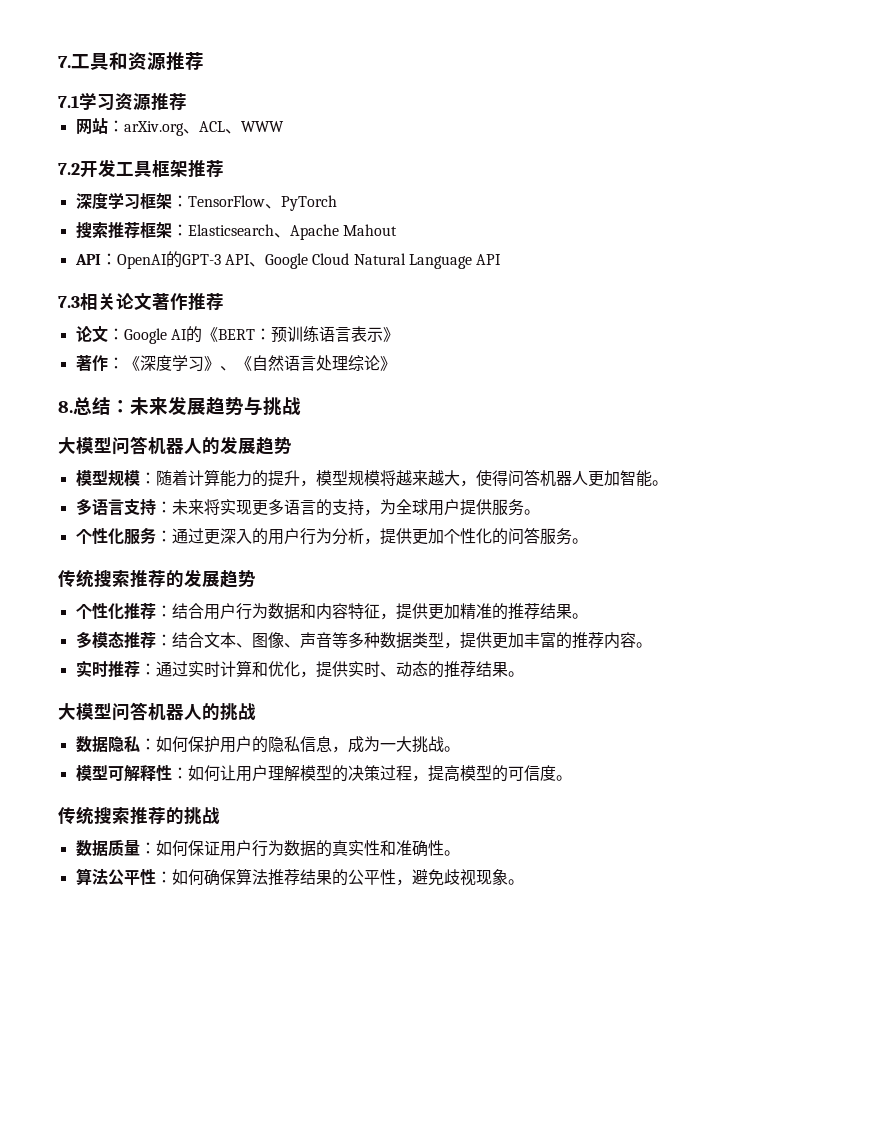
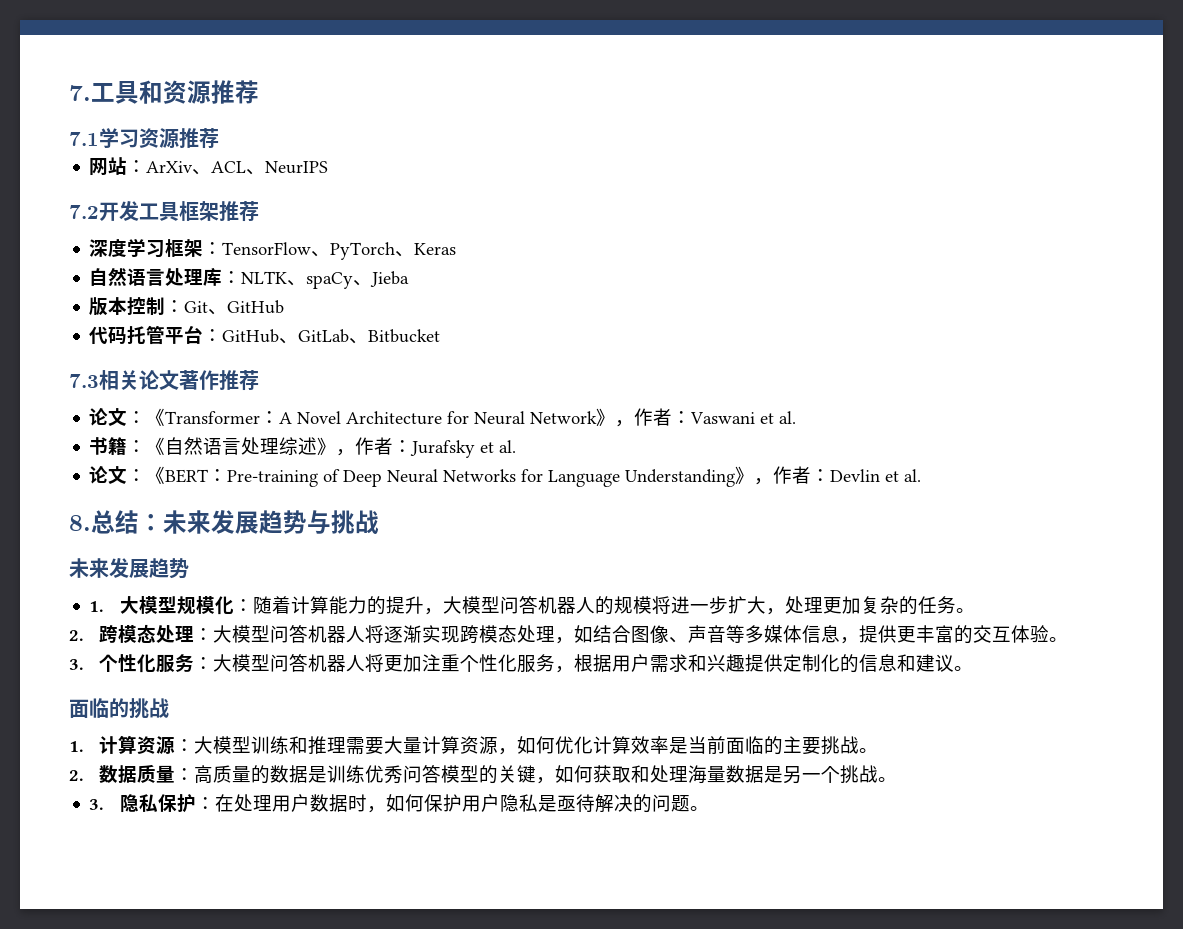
[123,121,184,136] arXiv.org -> [146,161,194,173] ArXiv
[240,121,284,132] WWW -> [265,161,329,174] NeurIPS
[75,222,397,240] [74,251,502,269] // 搜索推荐框架：Elasticsearch、Apache Mahout // API：OpenAI的GPT-3 API、Google Cloud Natural Language API -> [395,243,457,257] [89,267,410,289] [89,297,285,316] [89,325,441,345] 、Keras // 自然语言处理库：NLTK、spaCy、Jieba // 版本控制：Git、GitHub // 代码托管平台：GitHub、GitLab、Bitbucket
[123,326,399,344] [75,355,396,372] Google AI的《BERT：预训练语言表示》 // 著作：《深度学习》、《自然语言处理综论》 -> [146,408,797,427] [89,437,517,458] [89,466,922,487] 《Transformer：A Novel Architecture for Neural Network》，作者：Vaswani et al. // 书籍：《自然语言处理综述》，作者：Jurafsky et al. // 论文：《BERT：Pre-training of Deep Neural Networks for Language Understanding》，作者：Devlin et al.
[58,436,292,455] [75,470,140,487] 大模型问答机器人的发展趋势 // 模型规模 -> [69,558,189,579] [89,596,234,615] 未来发展趋势 // 1.大模型规模化
[315,470,668,487] [75,498,540,516] [75,527,588,545] [58,569,256,588] [75,602,588,620] [75,631,652,649] [75,660,524,678] [58,702,256,721] [75,736,460,753] [75,764,572,782] [58,806,220,825] [75,839,460,857] [75,868,508,886] 模型规模将越来越大，使得问答机器人更加智能。 // 多语言支持：未来将实现更多语言的支持，为全球用户提供服务。 // 个性化服务：通过更深入的用户行为分析，提供更加个性化的问答服务。 // 传统搜索推荐的发展趋势 // 个性化推荐：结合用户行为数据和内容特征，提供更加精准的推荐结果。 // 多模态推荐：结合文本、图像、声音等多种数据类型，提供更加丰富的推荐内容。 // 实时推荐：通过实时计算和优化，提供实时、动态的推荐结果。 // 大模型问答机器人的挑战 // 数据隐私：如何保护用户的隐私信息，成为一大挑战。 // 模型可解释性：如何让用户理解模型的决策过程，提高模型的可信度。 // 传统搜索推荐的挑战 // 数据质量：如何保证用户行为数据的真实性和准确性。 // 算法公平性：如何确保算法推荐结果的公平性，避免歧视现象 -> [442,596,975,615] [69,624,1069,644] [69,654,974,673] [69,698,169,719] [69,735,879,755] [69,764,898,784] [89,794,690,813] 大模型问答机器人的规模将进一步扩大，处理更加复杂的任务。 // 2.跨模态处理：大模型问答机器人将逐渐实现跨模态处理，如结合图像、声音等多媒体信息，提供更丰富的交互体验。 // 3.个性化服务：大模型问答机器人将更加注重个性化服务，根据用户需求和兴趣提供定制化的信息和建议。 // 面临的挑战 // 1.计算资源：大模型训练和推理需要大量计算资源，如何优化计算效率是当前面临的主要挑战。 // 2.数据质量：高质量的数据是训练优秀问答模型的关键，如何获取和处理海量数据是另一个挑战。 // 3.隐私保护：在处理用户数据时，如何保护用户隐私是亟待解决的问题

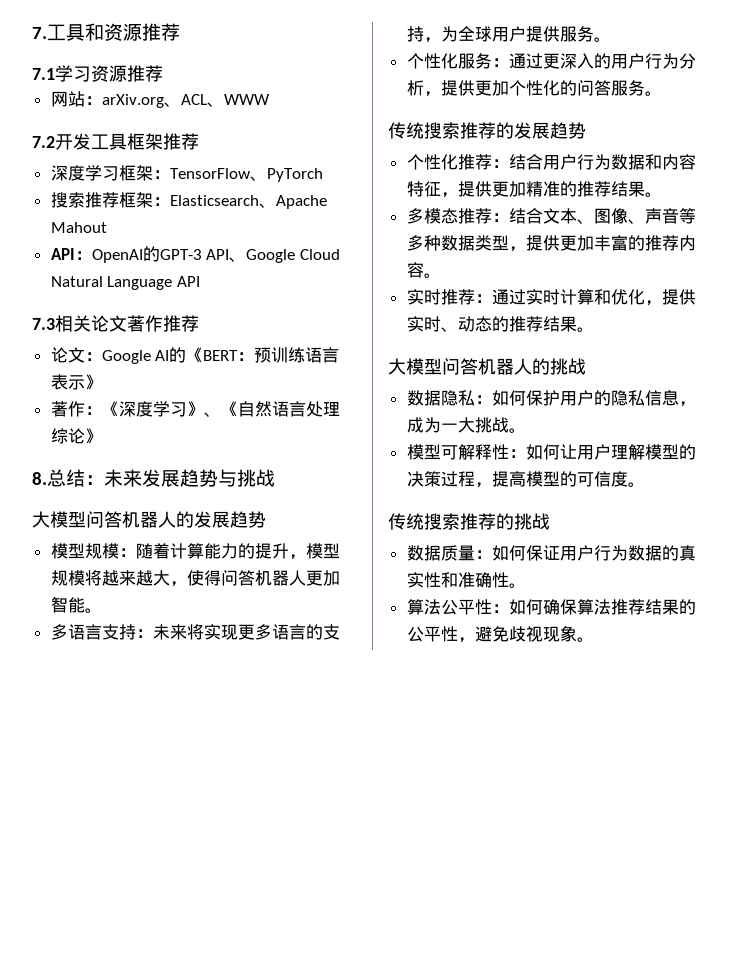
[146,161,194,173] ArXiv -> [101,94,164,108] arXiv.org
[265,161,329,174] NeurIPS -> [223,94,270,105] WWW
[395,243,457,257] [89,267,410,289] [89,297,285,316] [89,325,441,345] 、Keras // 自然语言处理库：NLTK、spaCy、Jieba // 版本控制：Git、GitHub // 代码托管平台：GitHub、GitLab、Bitbucket -> [50,192,327,209] [50,222,107,233] [50,246,340,263] [50,276,200,290] // 搜索推荐框架：Elasticsearch、Apache Mahout // API：OpenAI的GPT-3 API、Google Cloud Natural Language API
[146,408,797,427] [89,437,147,455] 《Transformer：A Novel Architecture for Neural Network》，作者：Vaswani et al. // 书籍： -> [101,347,340,364] [50,374,102,390] [50,401,221,417] Google AI的《BERT：预训练语言表示》 // 著作：《深度学习》、
[298,437,517,458] [89,466,922,487] 述》，作者：Jurafsky et al. // 论文：《BERT：Pre-training of Deep Neural Networks for Language Understanding》，作者：Devlin et al. -> [67,428,102,444] 论》
[69,558,189,579] [89,596,234,615] 未来发展趋势 // 1.大模型规模化 -> [32,511,266,528] [50,543,119,559] 大模型问答机器人的发展趋势 // 模型规模
[442,596,975,615] [69,624,1069,644] [69,654,974,673] [69,698,169,719] [69,735,879,755] [69,764,898,784] [89,794,690,813] 大模型问答机器人的规模将进一步扩大，处理更加复杂的任务。 // 2.跨模态处理：大模型问答机器人将逐渐实现跨模态处理，如结合图像、声音等多媒体信息，提供更丰富的交互体验。 // 3.个性化服务：大模型问答机器人将更加注重个性化服务，根据用户需求和兴趣提供定制化的信息和建议。 // 面临的挑战 // 1.计算资源：大模型训练和推理需要大量计算资源，如何优化计算效率是当前面临的主要挑战。 // 2.数据质量：高质量的数据是训练优秀问答模型的关键，如何获取和处理海量数据是另一个挑战。 // 3.隐私保护：在处理用户数据时，如何保护用户隐私是亟待解决的问题 -> [305,543,340,559] [50,570,340,587] [50,596,102,613] [50,624,340,640] [406,26,611,43] [406,53,696,69] [406,80,662,97] [388,122,586,139] [406,154,696,170] [406,181,662,198] [406,208,696,224] [406,235,696,252] [406,262,441,278] [406,289,696,306] [406,316,594,332] [388,358,586,375] [406,390,696,407] [406,417,526,433] [406,444,696,460] [406,471,645,488] [388,513,550,530] [406,545,696,561] [406,572,526,588] [406,599,696,615] [406,625,577,643] 模型规模将越来越大，使得问答机器人更加智能。 // 多语言支持：未来将实现更多语言的支持，为全球用户提供服务。 // 个性化服务：通过更深入的用户行为分析，提供更加个性化的问答服务。 // 传统搜索推荐的发展趋势 // 个性化推荐：结合用户行为数据和内容特征，提供更加精准的推荐结果。 // 多模态推荐：结合文本、图像、声音等多种数据类型，提供更加丰富的推荐内容。 // 实时推荐：通过实时计算和优化，提供实时、动态的推荐结果。 // 大模型问答机器人的挑战 // 数据隐私：如何保护用户的隐私信息，成为一大挑战。 // 模型可解释性：如何让用户理解模型的决策过程，提高模型的可信度。 // 传统搜索推荐的挑战 // 数据质量：如何保证用户行为数据的真实性和准确性。 // 算法公平性：如何确保算法推荐结果的公平性，避免歧视现象

